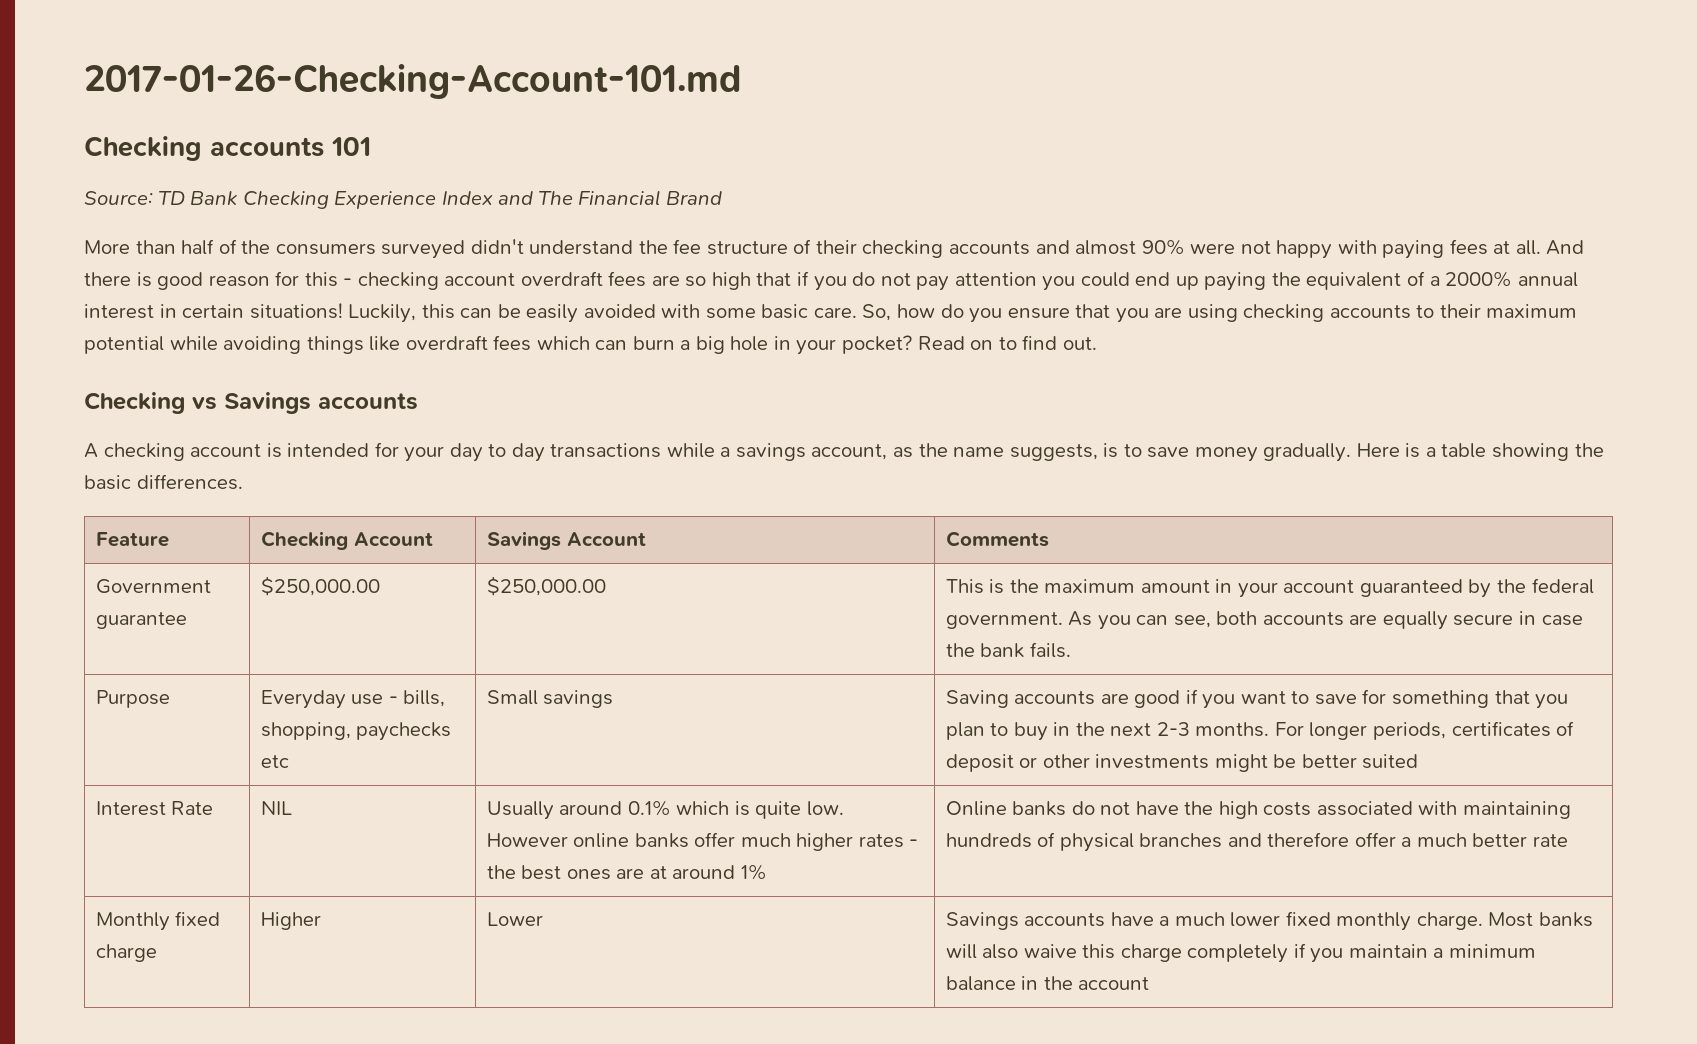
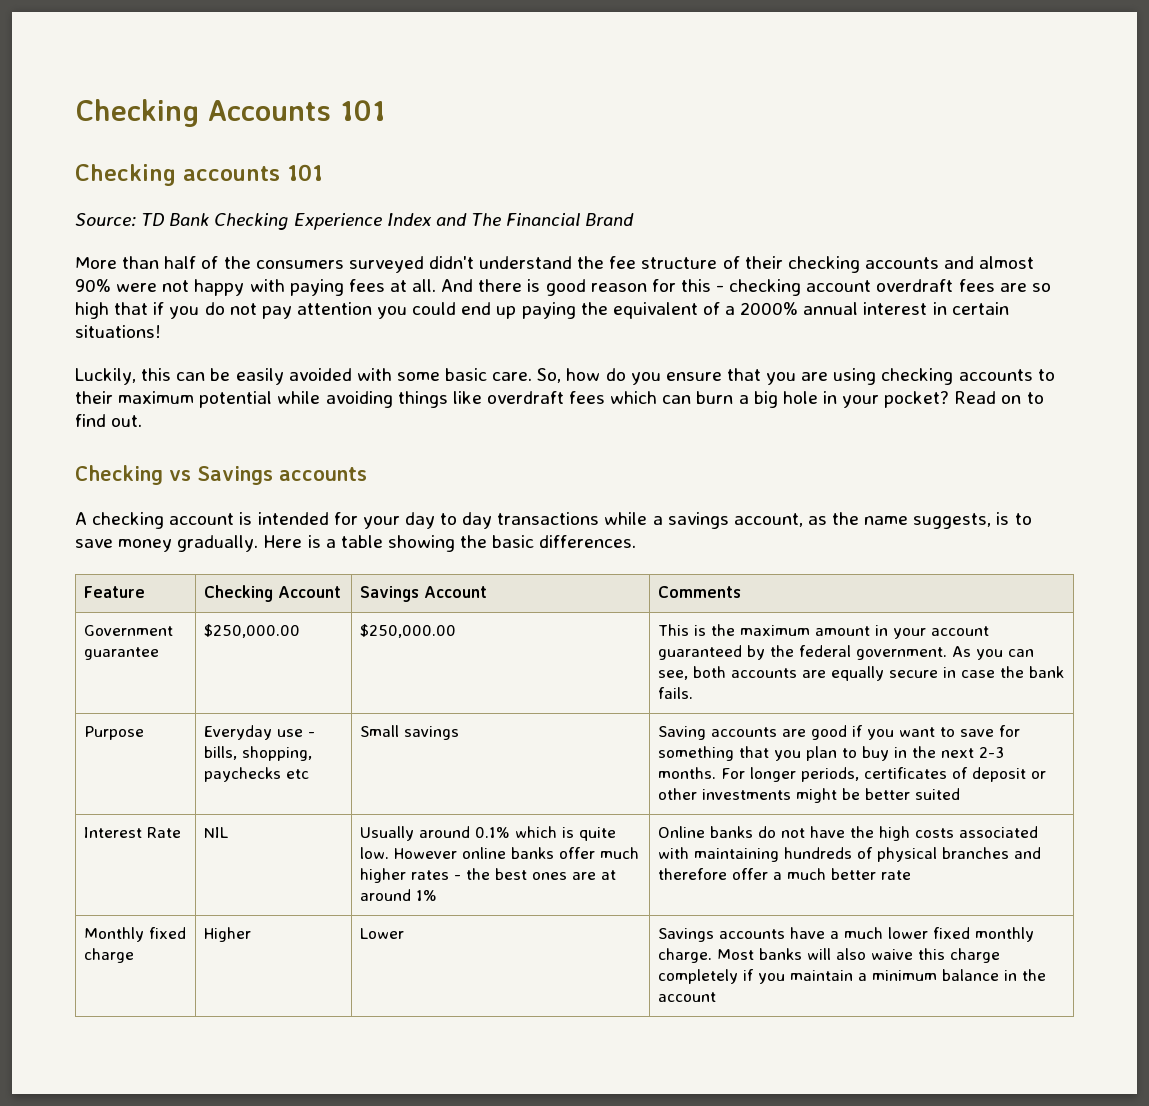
[84,64,741,99] 2017-01-26-Checking-Account-101.md -> [75,99,386,127] Checking Accounts 101
(343, 311) none -> (161, 331) //

